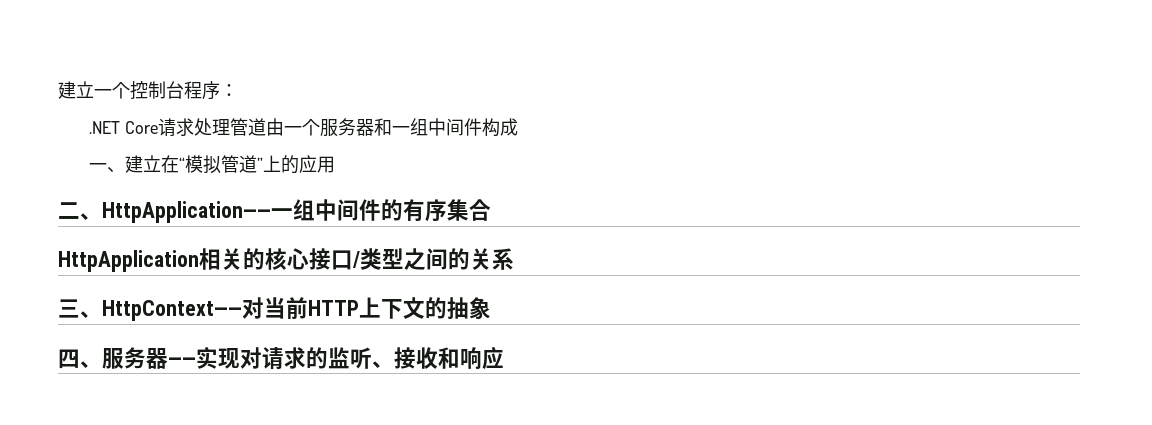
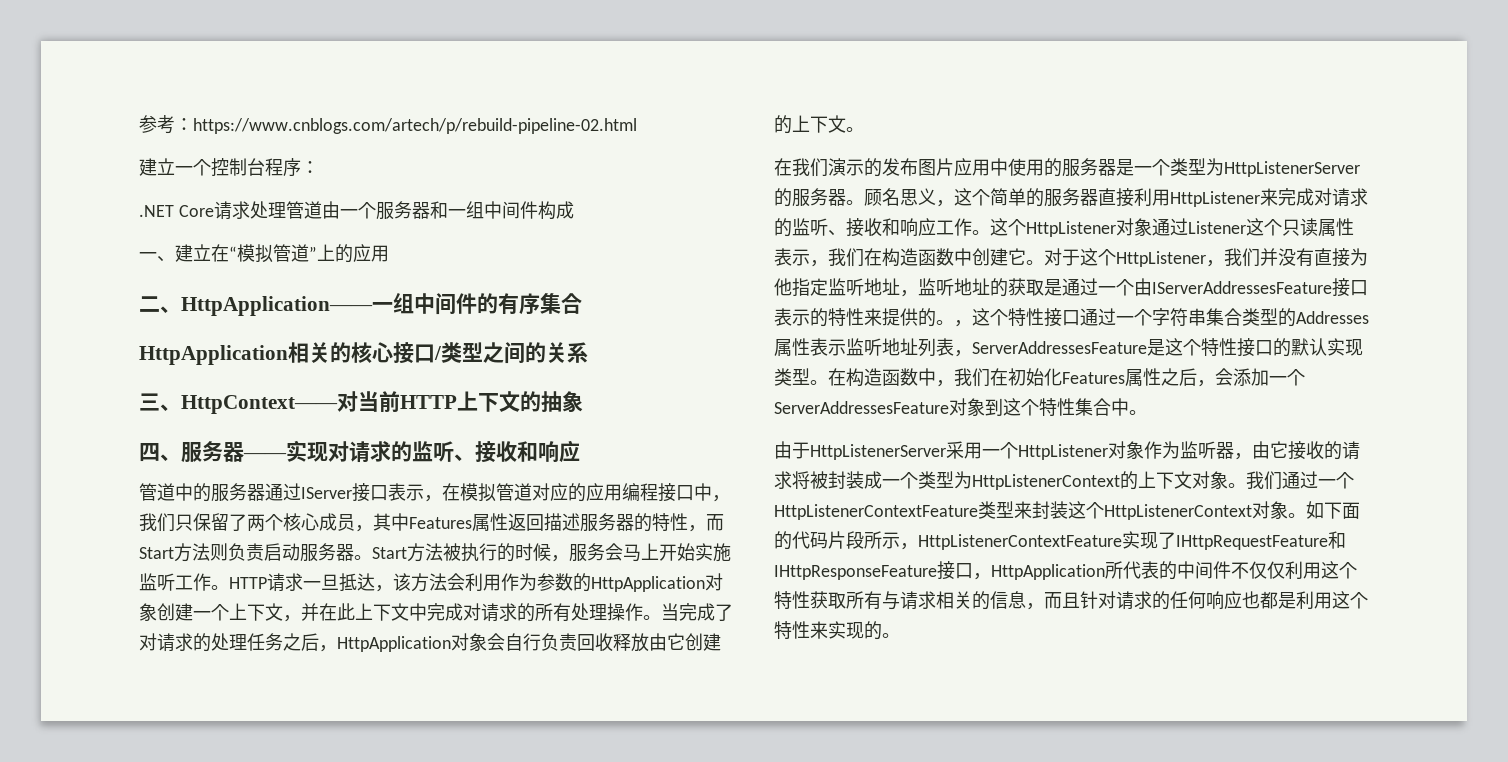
(58, 90) none -> [139,115,637,134] 参考：https://www.cnblogs.com/artech/p/rebuild-pipeline-02.html //
(504, 358) none -> [139,483,730,502] [139,513,724,532] [139,543,731,562] [139,573,723,592] [139,603,733,622] [139,633,721,652] [774,115,864,134] [774,158,1360,177] [774,188,1368,207] [774,218,1354,237] [774,248,1368,267] [774,278,1368,297] [774,308,1369,327] [774,338,1363,357] [774,368,1305,387] [774,398,1147,416] [774,441,1360,460] [774,471,1354,490] [774,501,1360,520] [774,531,1346,550] [774,561,1357,580] [774,591,1368,610] [774,621,900,640] // 管道中的服务器通过IServer接口表示，在模拟管道对应的应用编程接口中，我们只保留了两个核心成员，其中Features属性返回描述服务器的特性，而Start方法则负责启动服务器。Start方法被执行的时候，服务会马上开始实施监听工作。HTTP请求一旦抵达，该方法会利用作为参数的HttpApplication对象创建一个上下文，并在此上下文中完成对请求的所有处理操作。当完成了对请求的处理任务之后，HttpApplication对象会自行负责回收释放由它创建的上下文。 // 在我们演示的发布图片应用中使用的服务器是一个类型为HttpListenerServer的服务器。顾名思义，这个简单的服务器直接利用HttpListener来完成对请求的监听、接收和响应工作。这个HttpListener对象通过Listener这个只读属性表示，我们在构造函数中创建它。对于这个HttpListener，我们并没有直接为他指定监听地址，监听地址的获取是通过一个由IServerAddressesFeature接口表示的特性来提供的。，这个特性接口通过一个字符串集合类型的Addresses属性表示监听地址列表，ServerAddressesFeature是这个特性接口的默认实现类型。在构造函数中，我们在初始化Features属性之后，会添加一个ServerAddressesFeature对象到这个特性集合中。 // 由于HttpListenerServer采用一个HttpListener对象作为监听器，由它接收的请求将被封装成一个类型为HttpListenerContext的上下文对象。我们通过一个HttpListenerContextFeature类型来封装这个HttpListenerContext对象。如下面的代码片段所示，HttpListenerContextFeature实现了IHttpRequestFeature和IHttpResponseFeature接口，HttpApplication所代表的中间件不仅仅利用这个特性获取所有与请求相关的信息，而且针对请求的任何响应也都是利用这个特性来实现的。

